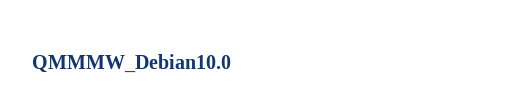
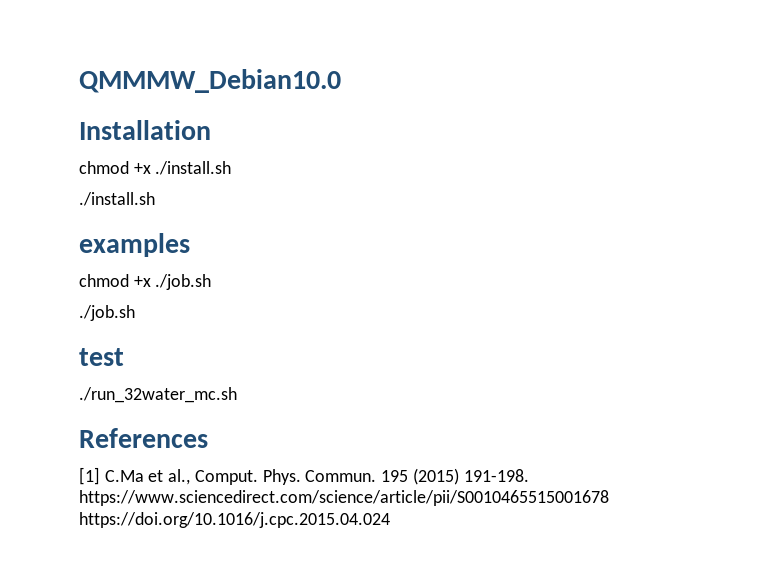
(231, 63) none -> [79,120,211,140] [79,161,232,175] [79,192,155,206] [79,233,190,257] [79,274,212,290] [79,305,135,321] [79,348,124,366] [79,387,237,403] [79,428,208,448] [79,467,529,485] [79,490,609,506] [79,512,390,528] // Installation // chmod +x ./install.sh // ./install.sh // examples // chmod +x ./job.sh // ./job.sh // test // ./run_32water_mc.sh // References // [1] C.Ma et al., Comput. Phys. Commun. 195 (2015) 191-198. https://www.sciencedirect.com/science/article/pii/S0010465515001678 https://doi.org/10.1016/j.cpc.2015.04.024

